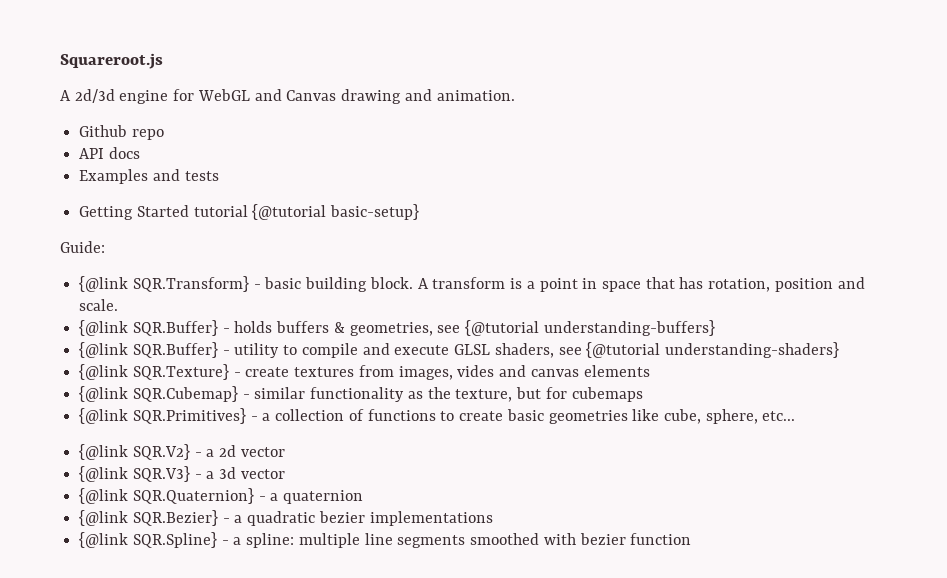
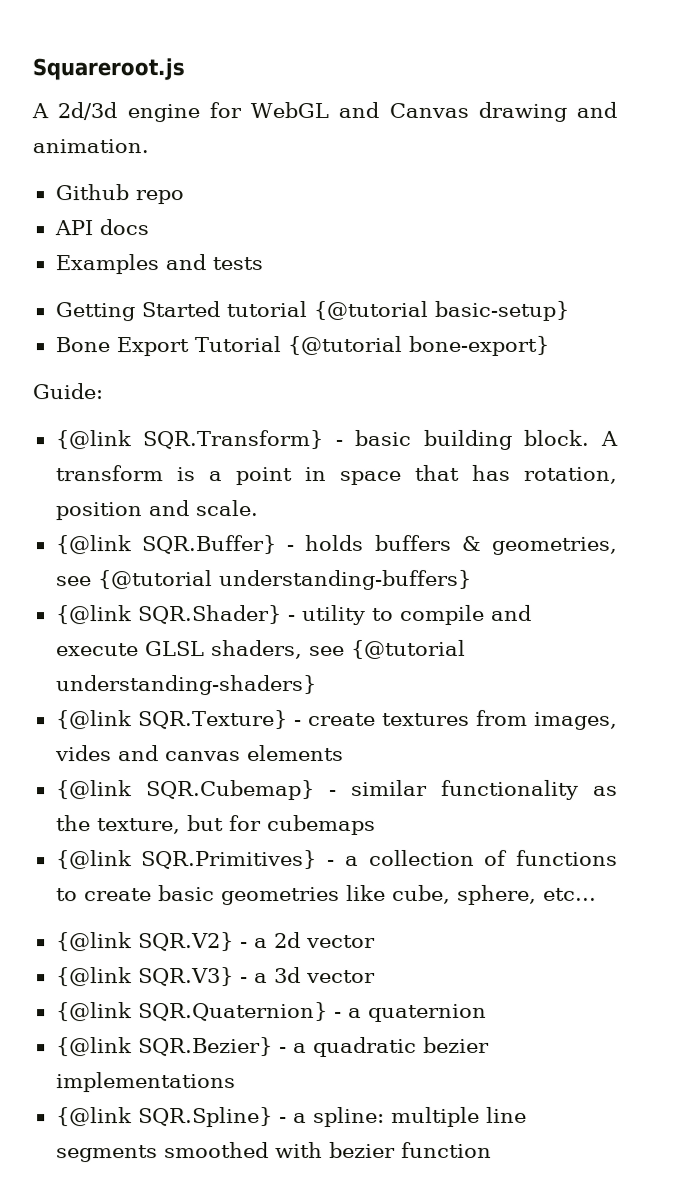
(420, 212) none -> [54,335,549,357] // Bone Export Tutorial {@tutorial bone-export}
[132,342,218,358] SQR.Buffer} -> [137,605,282,625] SQR.Shader}

